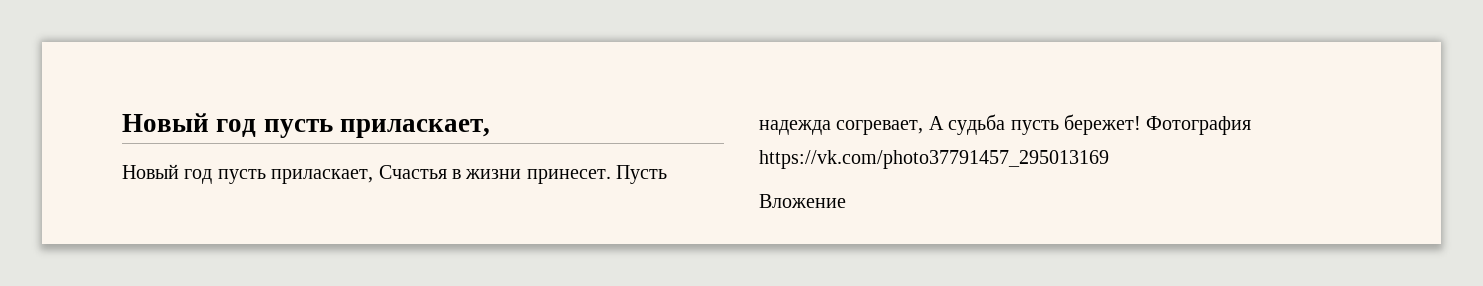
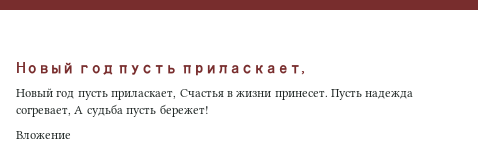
[1146,116,1252,135] [759,150,1109,169] Фотография https://vk.com/photo37791457_295013169 -> (209, 110) none

